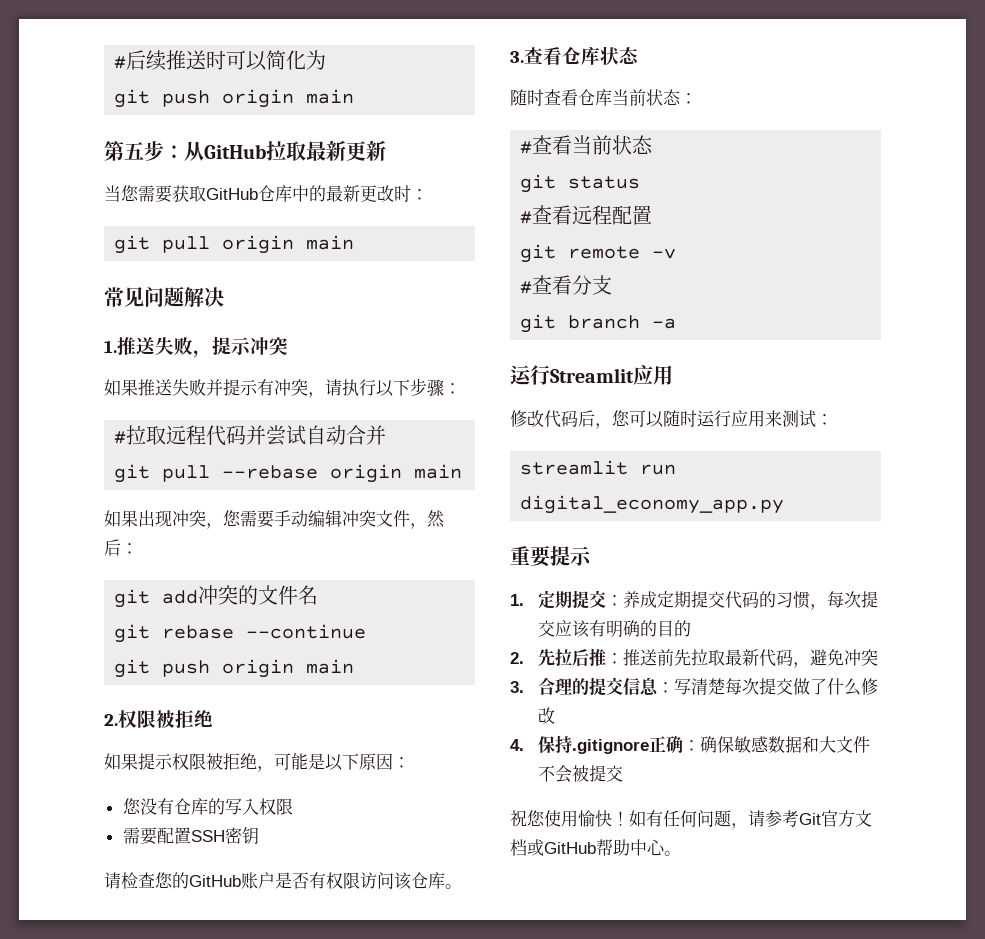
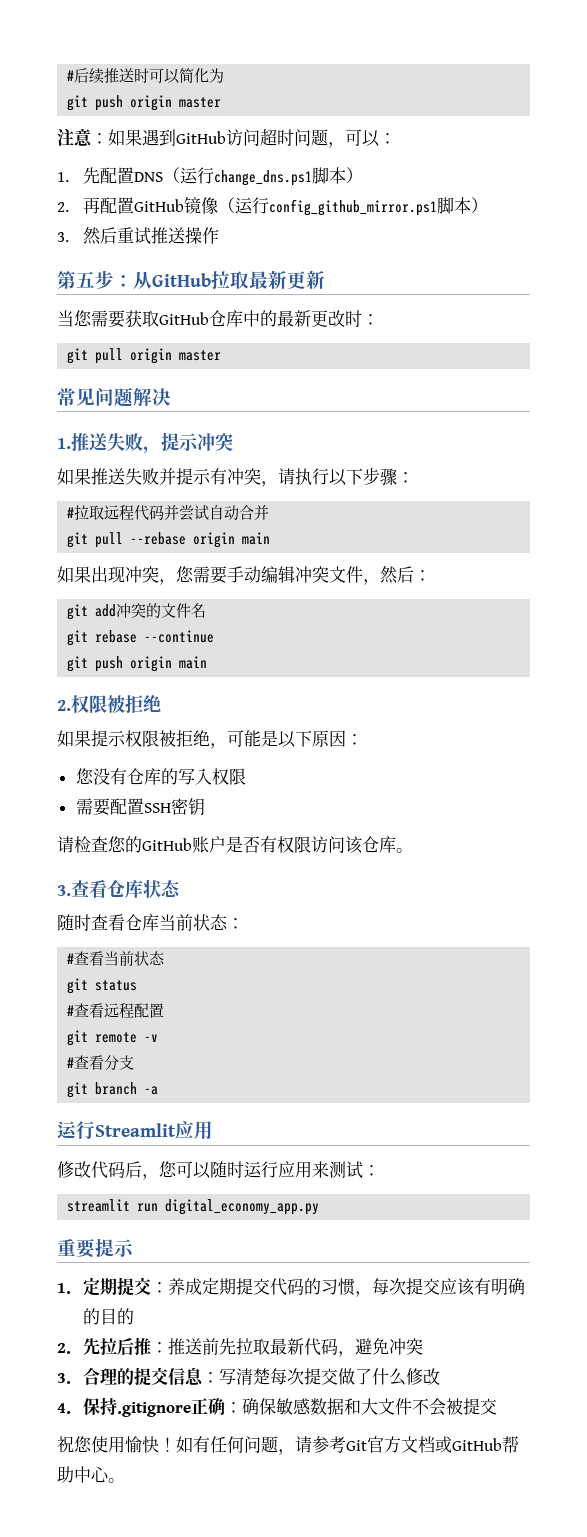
[306,89,355,104] main -> [179,97,222,108] [57,128,396,148] [57,167,364,186] [57,196,489,216] [57,227,220,245] master // 注意：如果遇到GitHub访问超时问题，可以： // 1.先配置DNS（运行change_dns.ps1脚本） // 2.再配置GitHub镜像（运行config_github_mirror.ps1脚本） // 3.然后重试推送操作
[306,235,355,250] main -> [179,350,222,361] master

